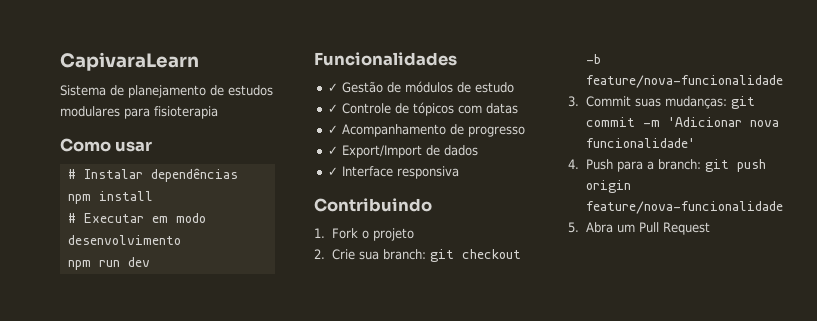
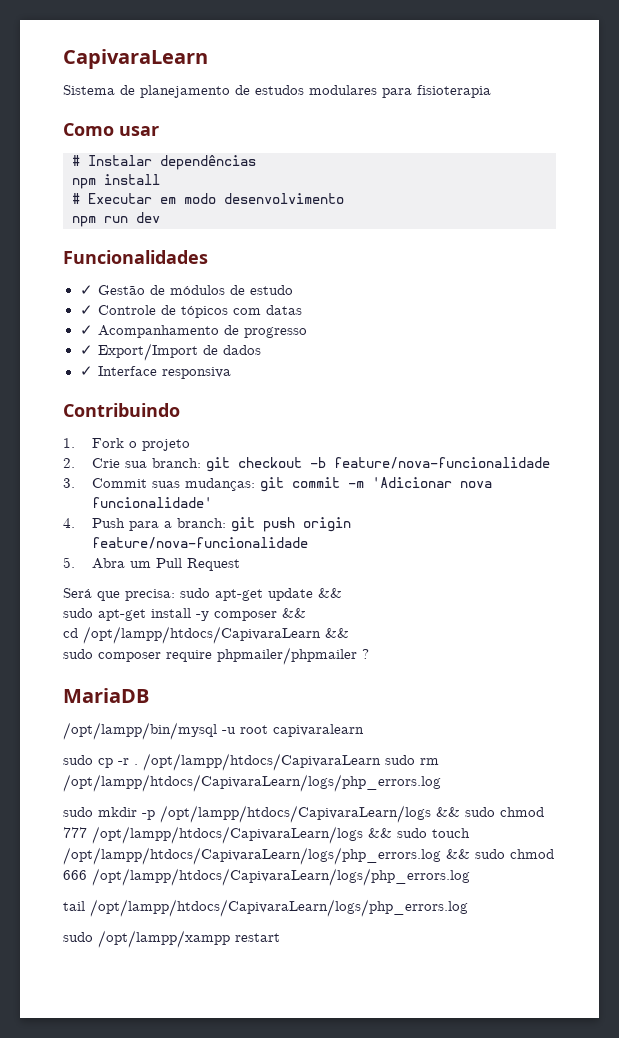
(710, 228) none -> [63,588,342,601] [63,608,306,621] [63,626,349,644] [63,647,369,665] [63,688,149,703] [63,722,364,740] [63,753,439,771] [63,774,441,792] [63,805,544,823] [63,826,470,844] [63,847,554,865] [63,868,470,886] [63,899,468,917] [63,930,280,948] // Será que precisa: sudo apt-get update && // sudo apt-get install -y composer && // cd /opt/lampp/htdocs/CapivaraLearn && // sudo composer require phpmailer/phpmailer ? // MariaDB // /opt/lampp/bin/mysql -u root capivaralearn // sudo cp -r . /opt/lampp/htdocs/CapivaraLearn sudo rm /opt/lampp/htdocs/CapivaraLearn/logs/php_errors.log // sudo mkdir -p /opt/lampp/htdocs/CapivaraLearn/logs && sudo chmod 777 /opt/lampp/htdocs/CapivaraLearn/logs && sudo touch /opt/lampp/htdocs/CapivaraLearn/logs/php_errors.log && sudo chmod 666 /opt/lampp/htdocs/CapivaraLearn/logs/php_errors.log // tail /opt/lampp/htdocs/CapivaraLearn/logs/php_errors.log // sudo /opt/lampp/xampp restart

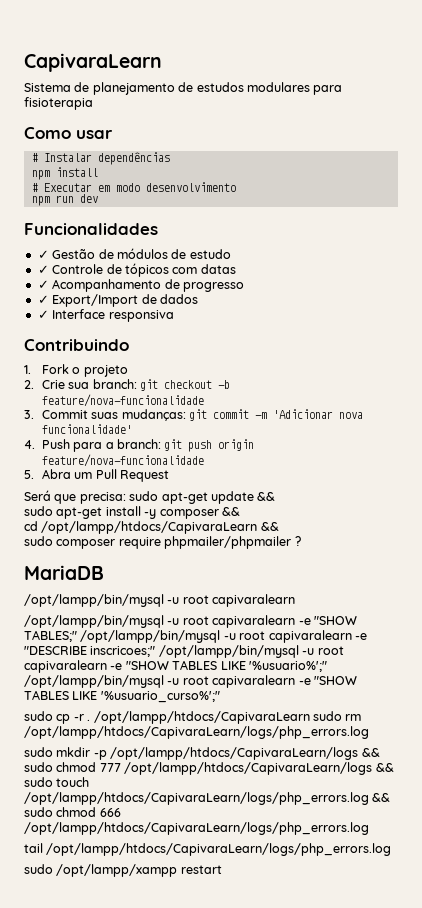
(364, 730) none -> [24,615,357,628] [24,630,367,643] [24,645,344,658] [24,660,327,673] [24,675,357,688] [24,690,220,703] // /opt/lampp/bin/mysql -u root capivaralearn -e "SHOW TABLES;" /opt/lampp/bin/mysql -u root capivaralearn -e "DESCRIBE inscricoes;" /opt/lampp/bin/mysql -u root capivaralearn -e "SHOW TABLES LIKE '%usuario%';" /opt/lampp/bin/mysql -u root capivaralearn -e "SHOW TABLES LIKE '%usuario_curso%';"

